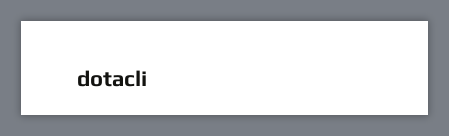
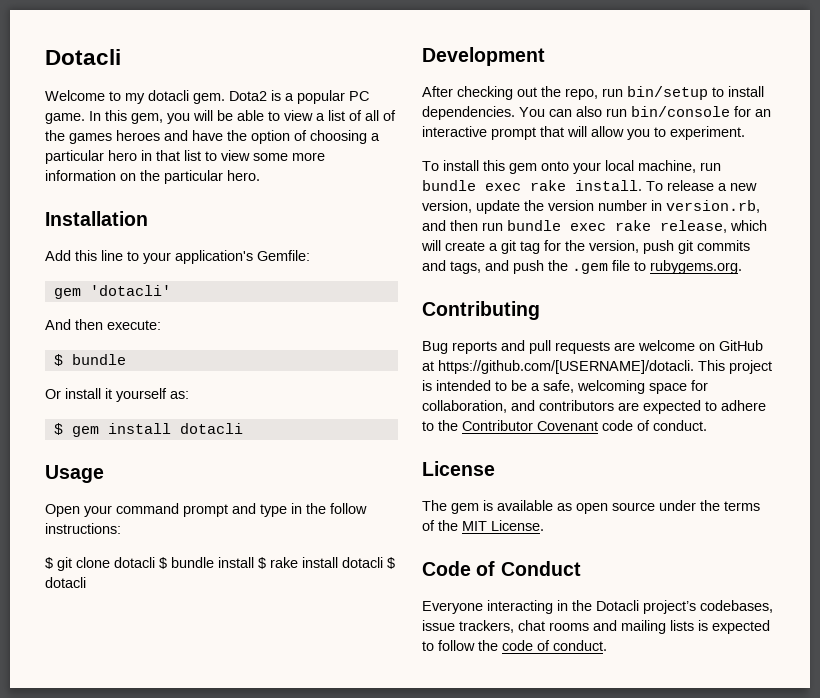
[77,70,147,87] dotacli -> [45,49,121,65] [45,90,369,104] [45,110,396,124] [45,130,380,144] [45,150,325,164] [45,170,260,184] [45,211,148,226] [45,250,310,264] [53,285,171,299] [45,319,161,330] [53,354,126,366] [45,388,189,402] [53,423,243,437] [45,465,104,483] [45,503,367,517] [45,523,121,534] [45,557,395,571] [45,577,86,588] [422,47,545,66] [422,86,764,100] [422,106,771,120] [422,126,745,140] [422,160,721,174] [422,180,757,191] [422,200,760,214] [422,220,767,233] [421,240,750,254] [422,260,742,274] [422,301,540,320] [422,340,763,354] [422,360,772,374] [422,380,708,394] [422,400,766,414] [422,420,707,431] [422,461,495,476] [422,500,760,514] [422,520,544,531] [422,561,581,576] [422,600,773,614] [422,620,770,634] [422,640,607,651] Dotacli // Welcome to my dotacli gem. Dota2 is a popular PC game. In this gem, you will be able to view a list of all of the games heroes and have the option of choosing a particular hero in that list to view some more information on the particular hero. // Installation // Add this line to your application's Gemfile: // gem 'dotacli' // And then execute: // $ bundle // Or install it yourself as: // $ gem install dotacli // Usage // Open your command prompt and type in the follow instructions: // $ git clone dotacli $ bundle install $ rake install dotacli $ dotacli // Development // After checking out the repo, run bin/setup to install dependencies. You can also run bin/console for an interactive prompt that will allow you to experiment. // To install this gem onto your local machine, run bundle exec rake install. To release a new version, update the version number in version.rb, and then run bundle exec rake release, which will create a git tag for the version, push git commits and tags, and push the .gem file to rubygems.org. // Contributing // Bug reports and pull requests are welcome on GitHub at https://github.com/[USERNAME]/dotacli. This project is intended to be a safe, welcoming space for collaboration, and contributors are expected to adhere to the Contributor Covenant code of conduct. // License // The gem is available as open source under the terms of the MIT License. // Code of Conduct // Everyone interacting in the Dotacli project’s codebases, issue trackers, chat rooms and mailing lists is expected to follow the code of conduct.

